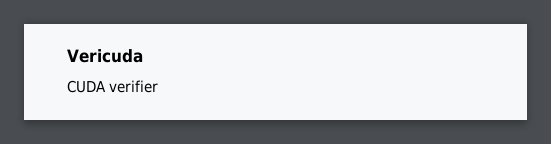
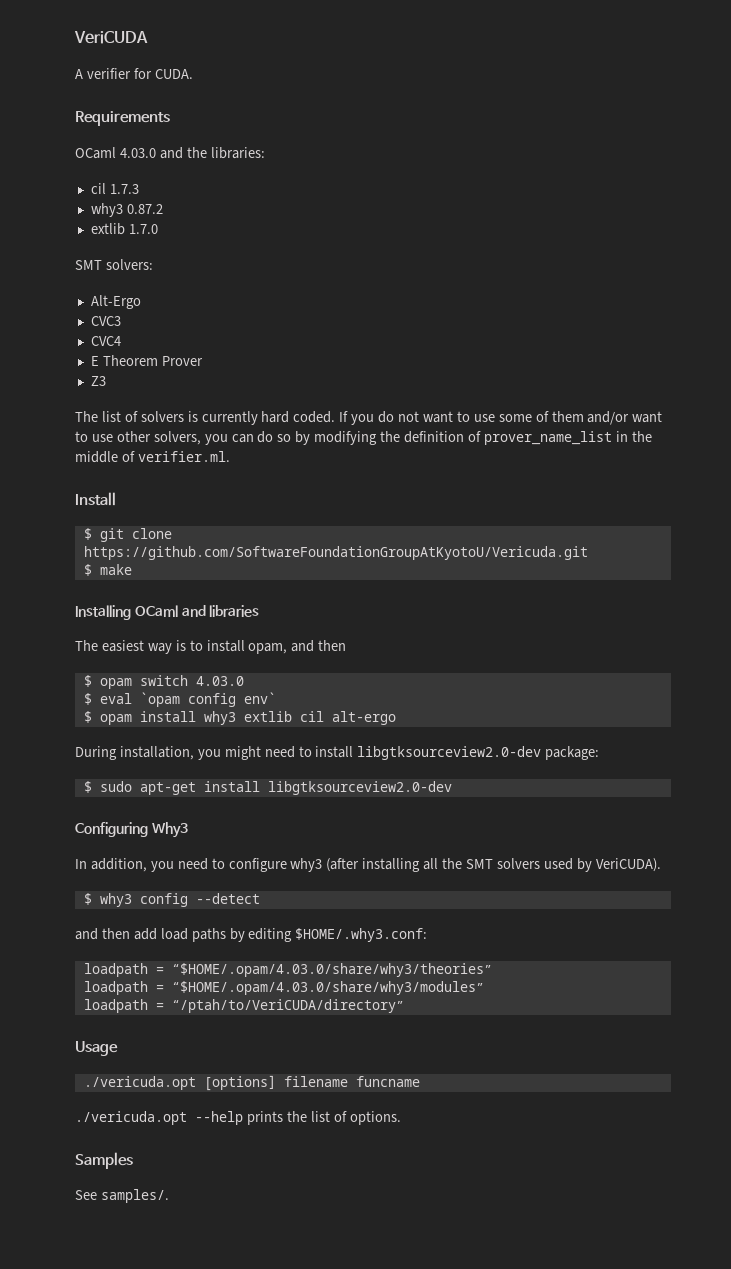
[67,49,143,63] [67,80,158,93] Vericuda // CUDA verifier -> [74,31,148,44] [75,68,193,79] [75,111,170,126] [75,147,265,159] [90,183,139,194] [90,203,163,217] [90,223,158,235] [75,259,153,270] [90,295,141,309] [90,316,121,326] [90,336,121,346] [90,355,203,366] [90,376,106,386] [75,411,663,425] [75,431,652,445] [75,451,230,463] [75,492,116,506] [83,528,172,542] [83,546,588,560] [83,564,132,576] [75,605,260,620] [75,640,347,654] [83,675,244,689] [83,692,276,707] [83,711,396,725] [75,746,600,760] [83,781,452,795] [75,822,188,838] [75,858,661,872] [83,893,260,907] [75,928,428,942] [83,963,492,977] [83,981,484,995] [83,999,404,1013] [75,1041,118,1056] [83,1075,420,1091] [75,1111,401,1125] [75,1152,133,1169] [75,1189,169,1203] VeriCUDA // A verifier for CUDA. // Requirements // OCaml 4.03.0 and the libraries: // cil 1.7.3 // why3 0.87.2 // extlib 1.7.0 // SMT solvers: // Alt-Ergo // CVC3 // CVC4 // E Theorem Prover // Z3 // The list of solvers is currently hard coded. If you do not want to use some of them and/or want to use other solvers, you can do so by modifying the definition of prover_name_list in the middle of verifier.ml. // Install // $ git clone https://github.com/SoftwareFoundationGroupAtKyotoU/Vericuda.git // $ make // Installing OCaml and libraries // The easiest way is to install opam, and then // $ opam switch 4.03.0 // $ eval `opam config env` // $ opam install why3 extlib cil alt-ergo // During installation, you might need to install libgtksourceview2.0-dev package: // $ sudo apt-get install libgtksourceview2.0-dev // Configuring Why3 // In addition, you need to configure why3 (after installing all the SMT solvers used by VeriCUDA). // $ why3 config --detect // and then add load paths by editing $HOME/.why3.conf: // loadpath = “$HOME/.opam/4.03.0/share/why3/theories” // loadpath = “$HOME/.opam/4.03.0/share/why3/modules” // loadpath = “/ptah/to/VeriCUDA/directory” // Usage // ./vericuda.opt [options] filename funcname // ./vericuda.opt --help prints the list of options. // Samples // See samples/.

